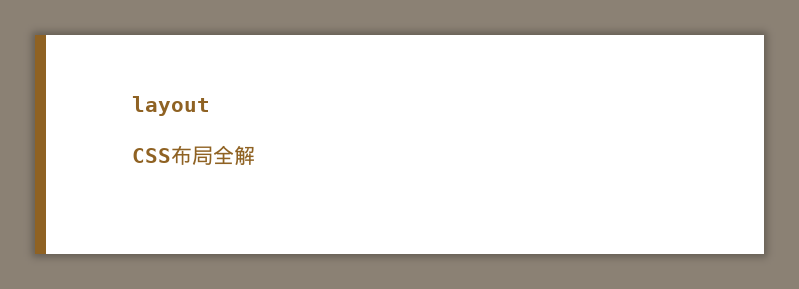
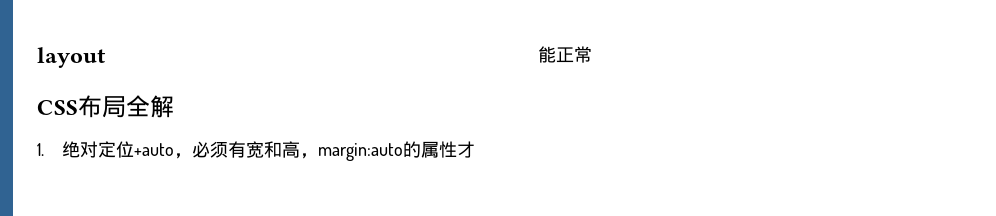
(255, 155) none -> [37,141,475,161] [537,46,592,63] // 1.绝对定位+auto，必须有宽和高，margin:auto的属性才能正常

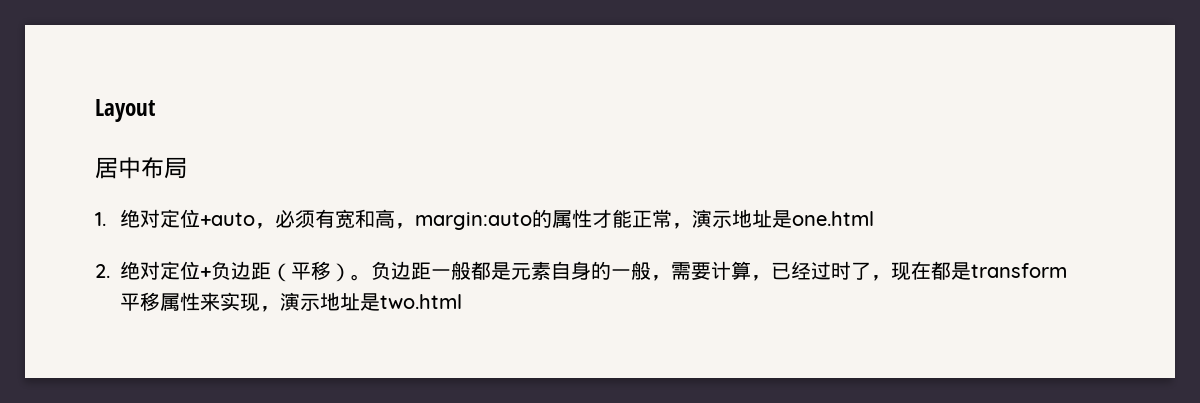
[37,47,106,68] [37,100,78,115] layout // CSS -> [95,99,155,122] [95,157,141,179] Layout // 居中
[126,95,174,118] 全解 -> (187, 168) none
(592, 54) none -> [672,209,875,229] [95,261,1068,282] [120,292,463,312] ，演示地址是one.html // 2.绝对定位+负边距（平移）。负边距一般都是元素自身的一般，需要计算，已经过时了，现在都是transform平移属性来实现，演示地址是two.html

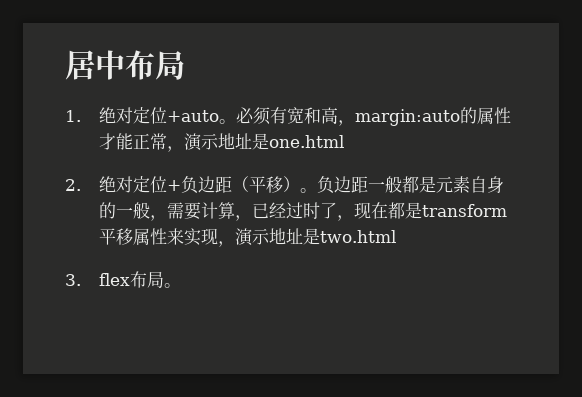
[95,99,155,122] Layout // -> (65, 65) none
[255,223,276,229] ， -> [218,119,236,124] 。
(463, 301) none -> [65,271,181,288] // 3. flex布局。

